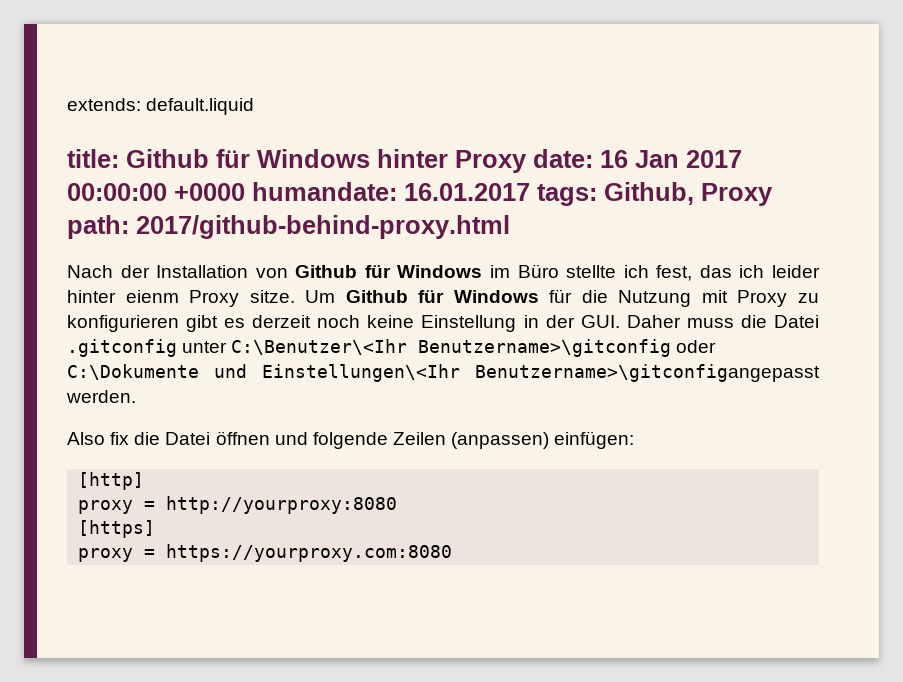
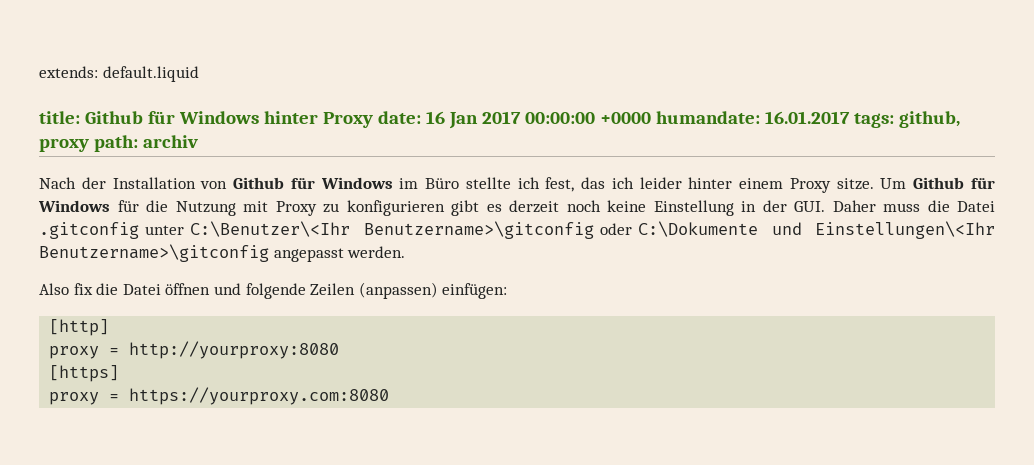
[604,182,773,206] [67,215,510,239] Github, Proxy path: 2017/github-behind-proxy.html -> [898,111,960,128] [39,135,198,152] github, proxy path: archiv
[125,290,179,303] eienm -> [739,178,784,189] einem
[475,364,820,382] Benutzername>\gitconfigangepasst -> [39,244,344,262] Benutzername>\gitconfig angepasst

